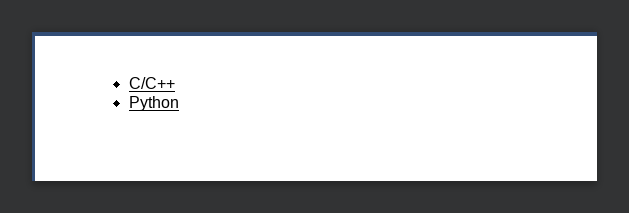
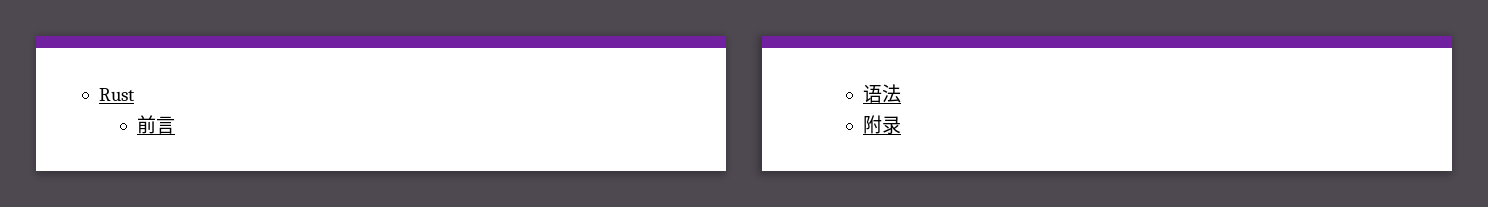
[128,77,175,89] [128,96,179,111] C/C++ // Python -> [98,88,135,101] [136,115,175,134] [862,84,901,103] [862,115,901,134] Rust // 前言 // 语法 // 附录

